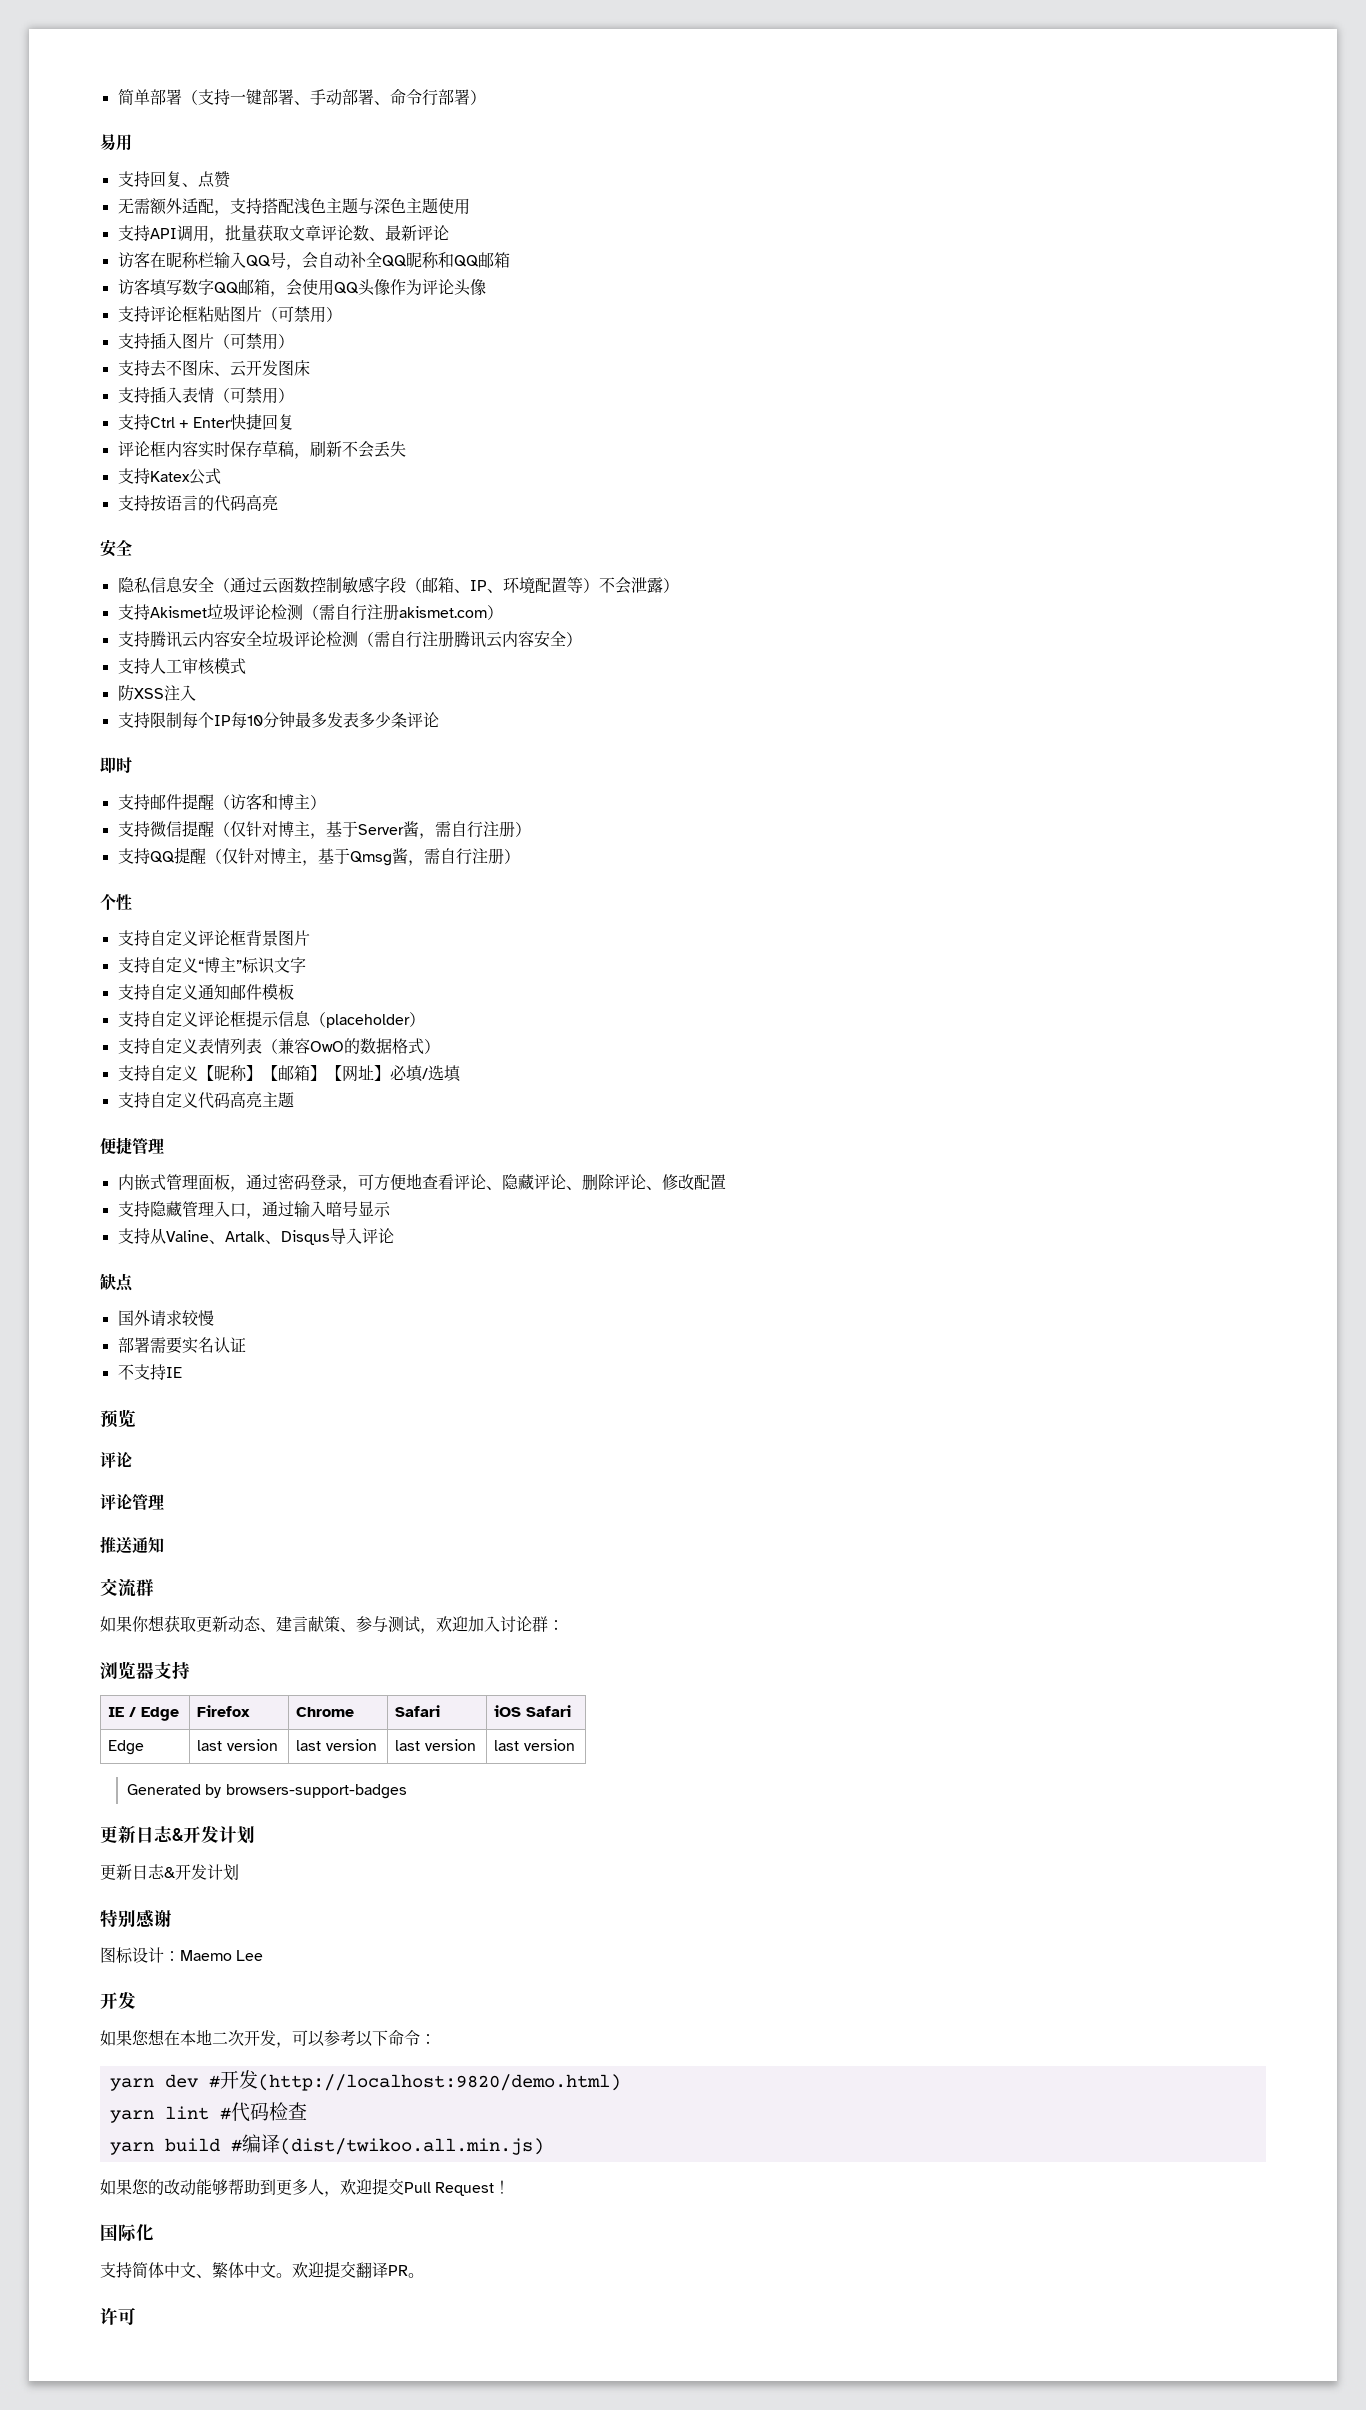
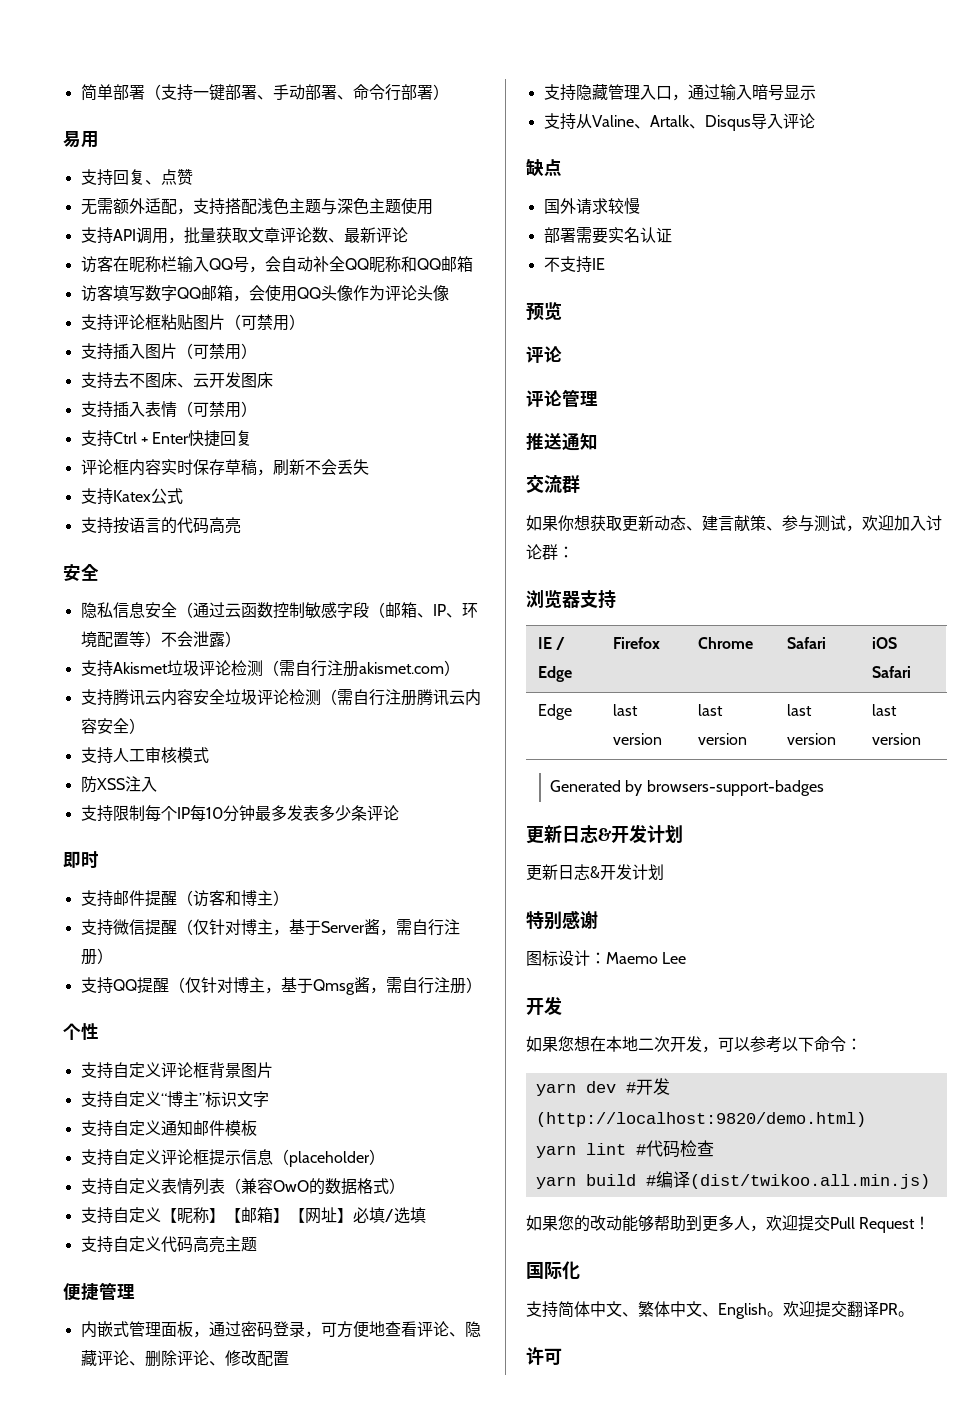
(276, 2270) none -> [702,1303,767,1319] 、English

